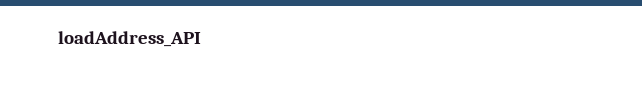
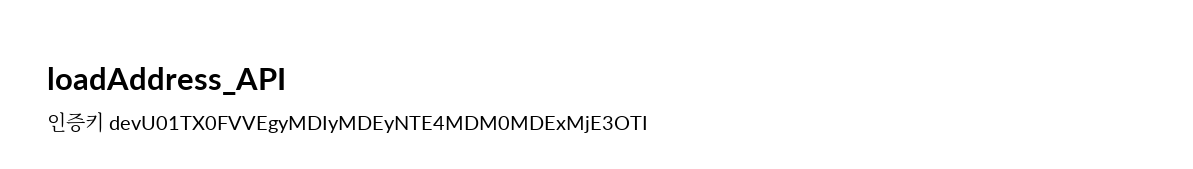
(201, 39) none -> [47,112,649,133] // 인증키 devU01TX0FVVEgyMDIyMDEyNTE4MDM0MDExMjE3OTI

